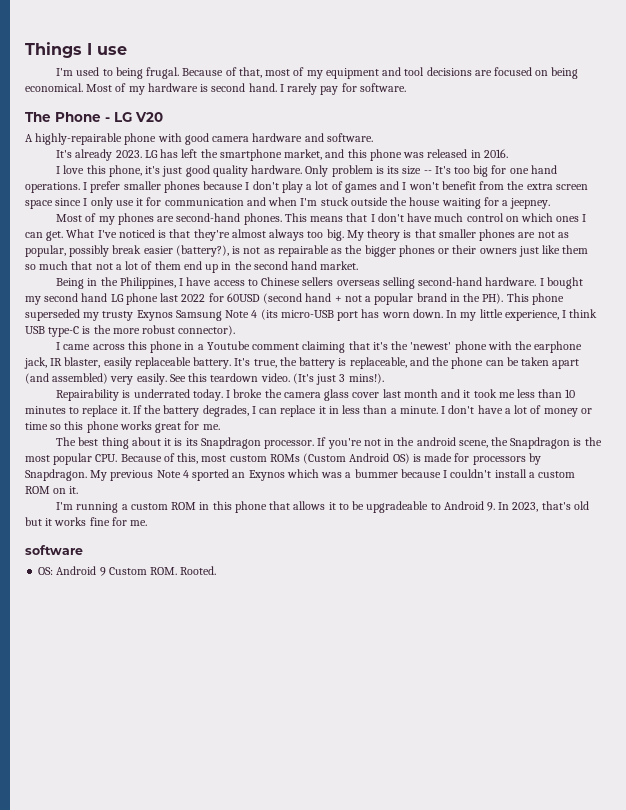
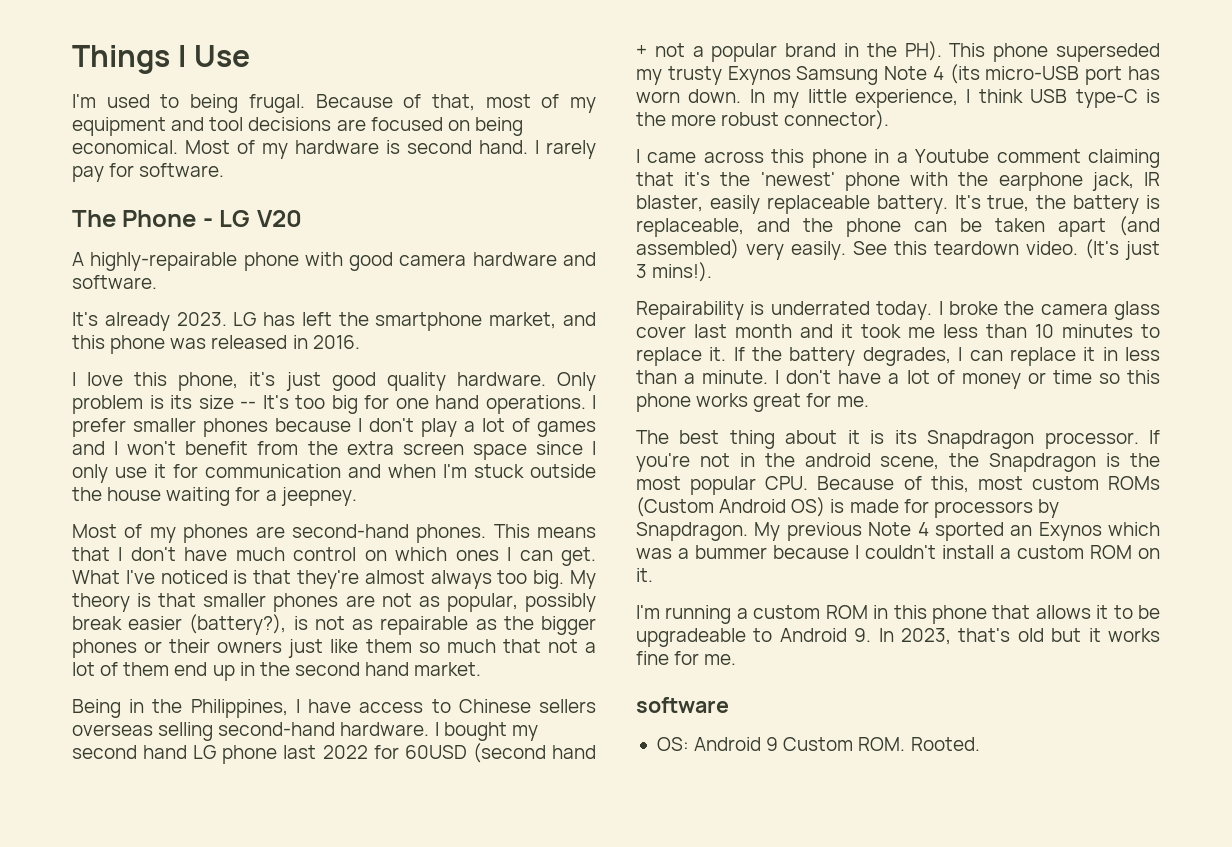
[97,46,127,55] use -> [194,45,251,67] Use

